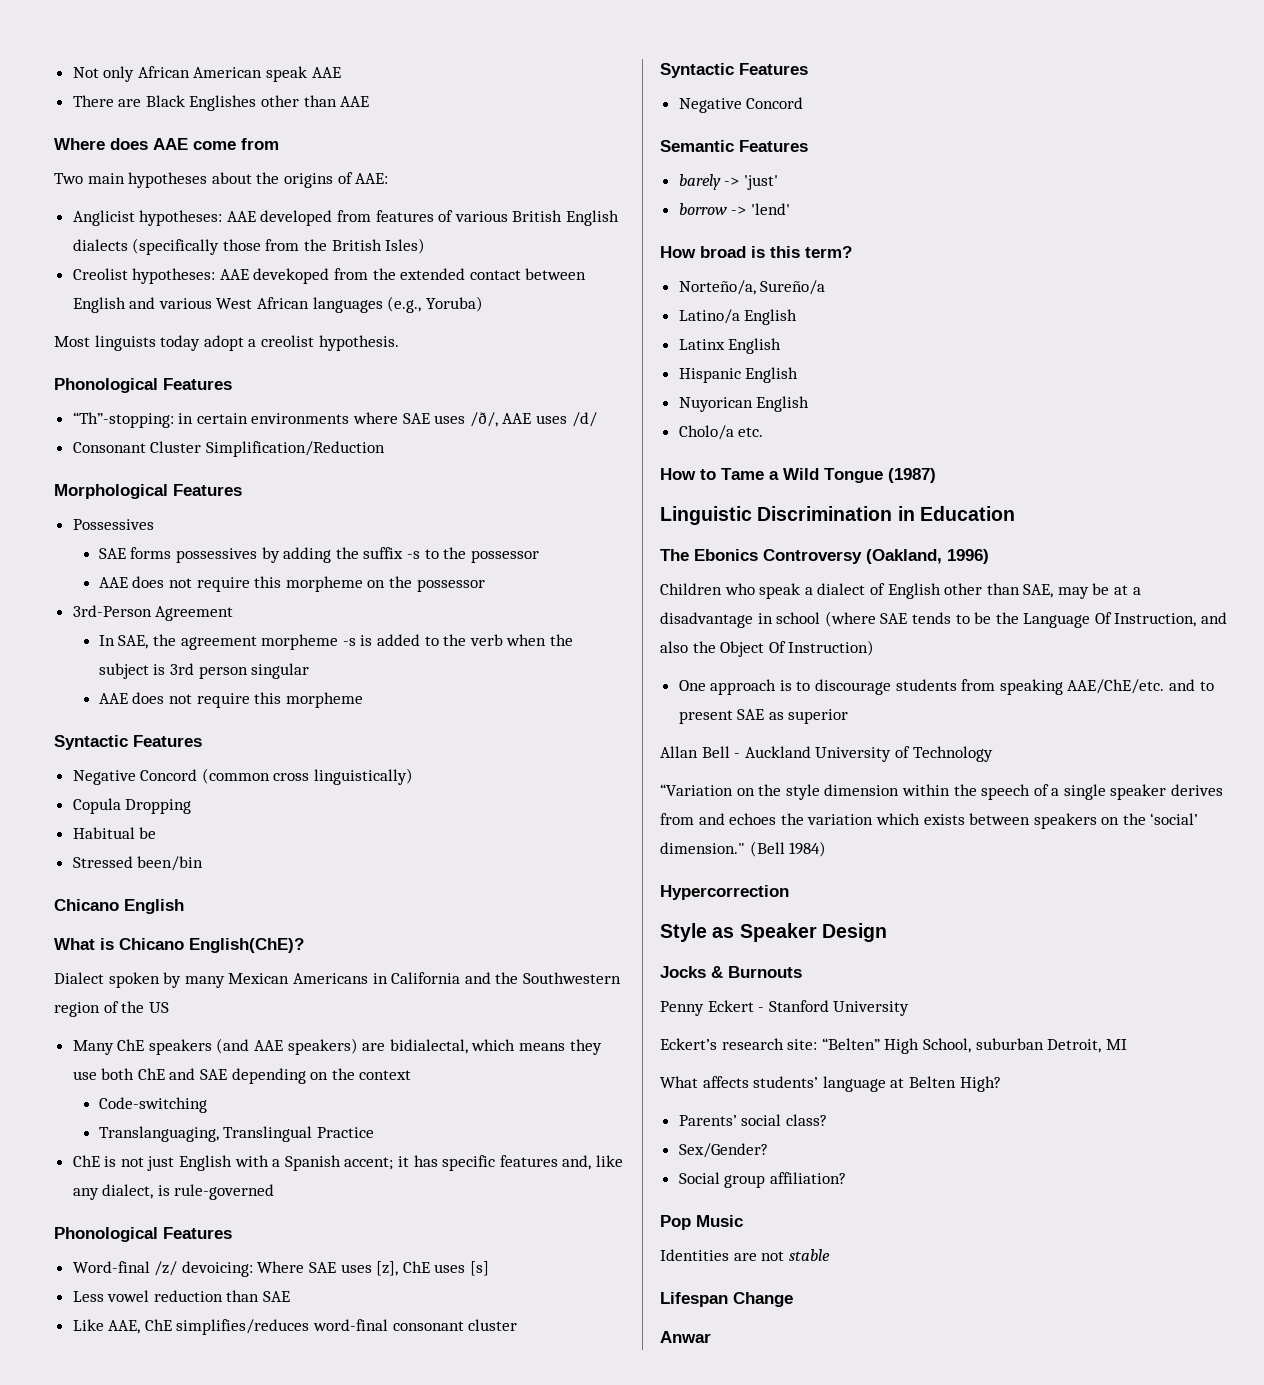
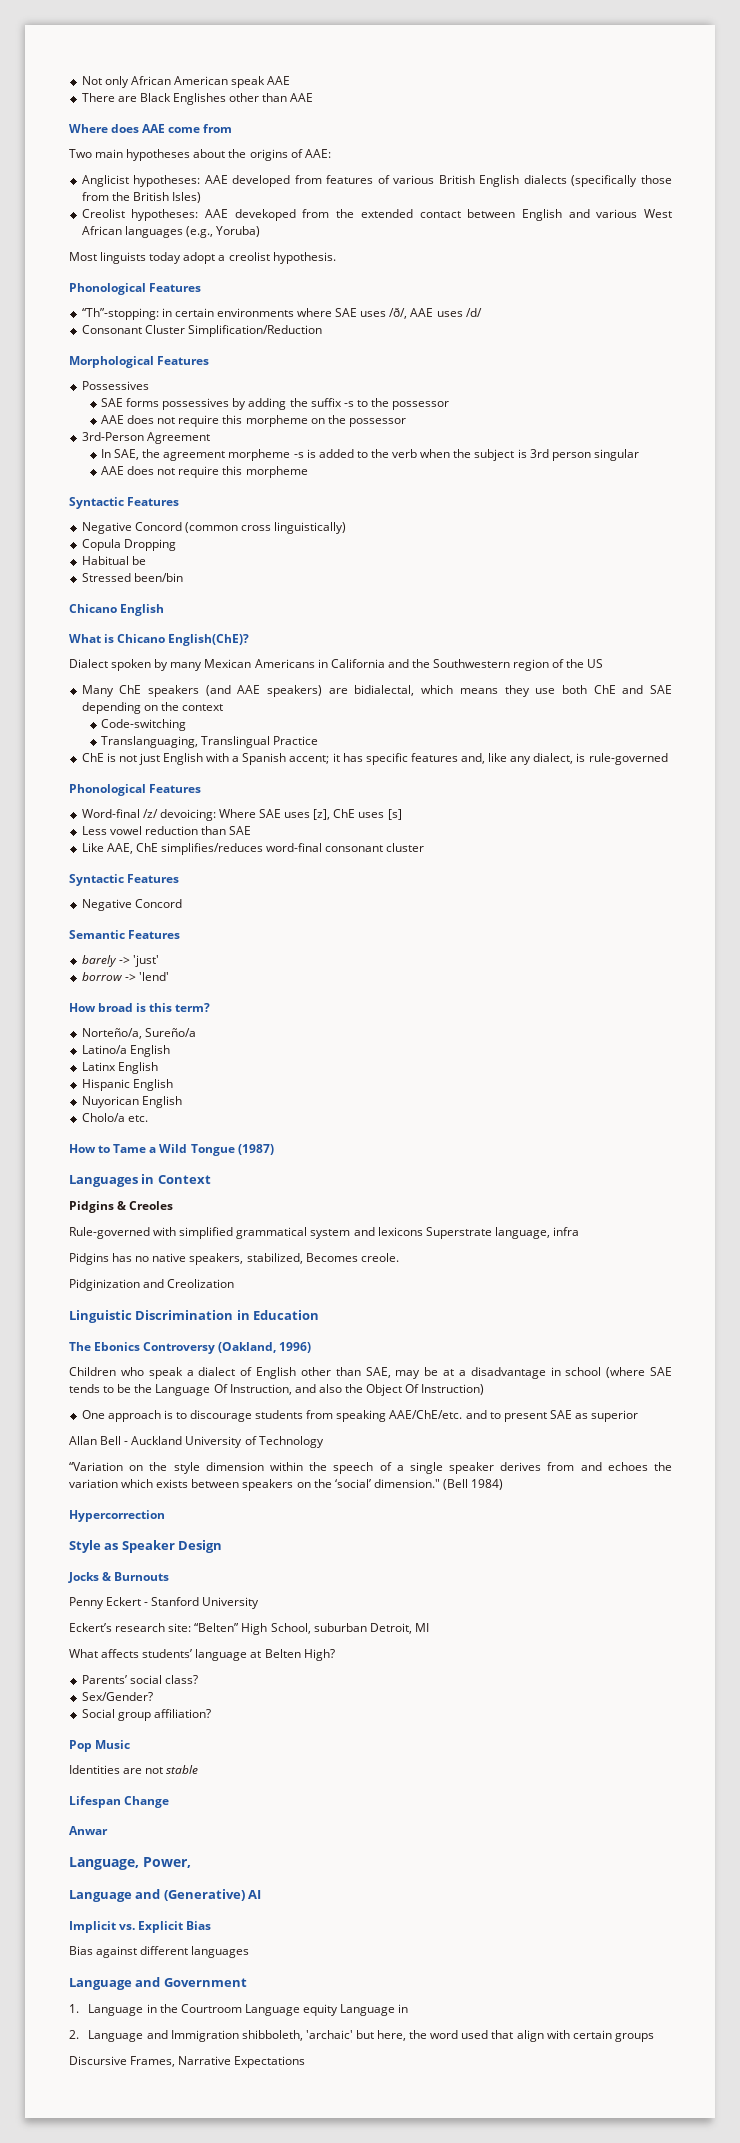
(936, 475) none -> [69,1174,211,1187] [69,1201,174,1213] [69,1227,579,1239] [69,1253,399,1265] [69,1279,235,1291] // Languages in Context // Pidgins & Creoles // Rule-governed with simplified grammatical system and lexicons Superstrate language, infra // Pidgins has no native speakers, stabilized, Becomes creole. // Pidginization and Creolization
(711, 1337) none -> [69,1857,191,1870] [69,1889,262,1902] [69,1921,212,1933] [69,1946,250,1958] [69,1977,247,1990] [69,2004,409,2016] [69,2030,654,2042] [69,2056,306,2068] // Language, Power, // Language and (Generative) AI // Implicit vs. Explicit Bias // Bias against different languages // Language and Government // 1. Language in the Courtroom Language equity Language in // 2. Language and Immigration shibboleth, 'archaic' but here, the word used that align with certain groups // Discursive Frames, Narrative Expectations

